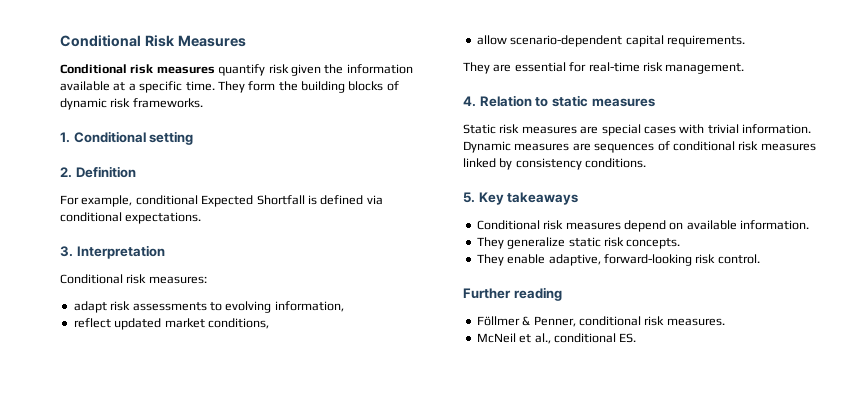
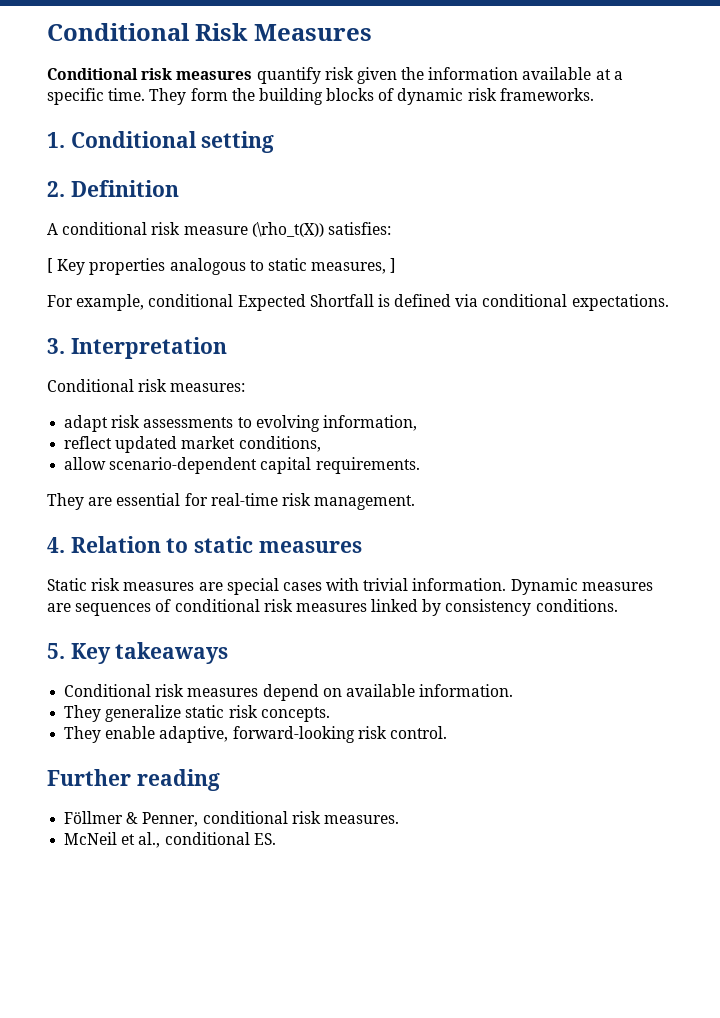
(136, 172) none -> [47,222,391,237] [47,258,397,275] // A conditional risk measure (\rho_t(X)) satisfies: // [ Key properties analogous to static measures, ]

